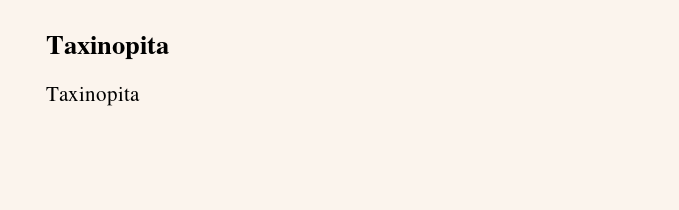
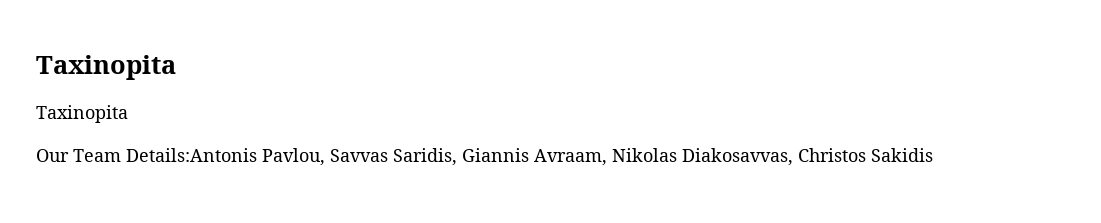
(140, 96) none -> [36,148,933,166] // Our Team Details:Antonis Pavlou, Savvas Saridis, Giannis Avraam, Nikolas Diakosavvas, Christos Sakidis

